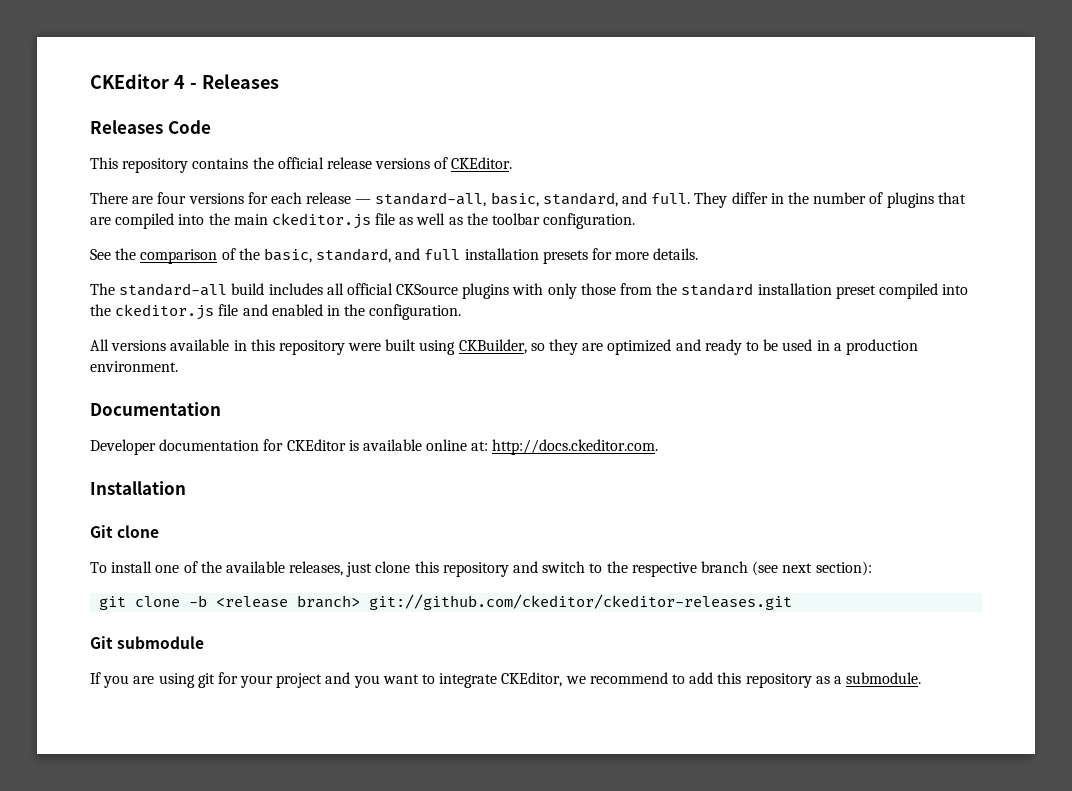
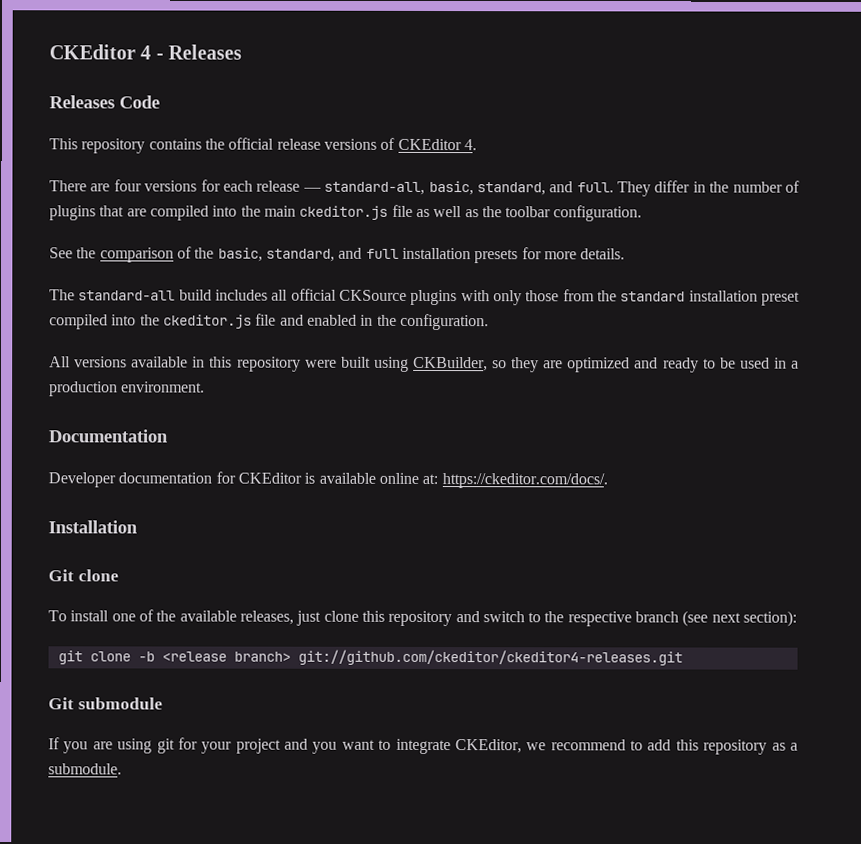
[451,157,513,169] CKEditor. -> [397,138,477,151] CKEditor 4.
[492,439,659,455] http://docs.ckeditor.com. -> [441,473,608,489] https://ckeditor.com/docs/.
[369,594,793,610] git://github.com/ckeditor/ckeditor-releases.git -> [297,649,683,666] git://github.com/ckeditor/ckeditor4-releases.git

